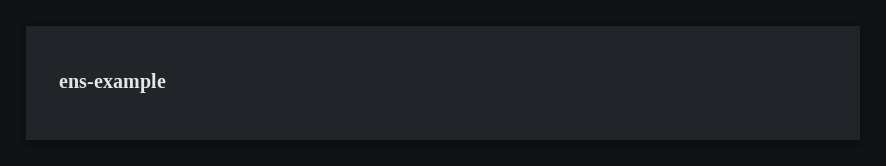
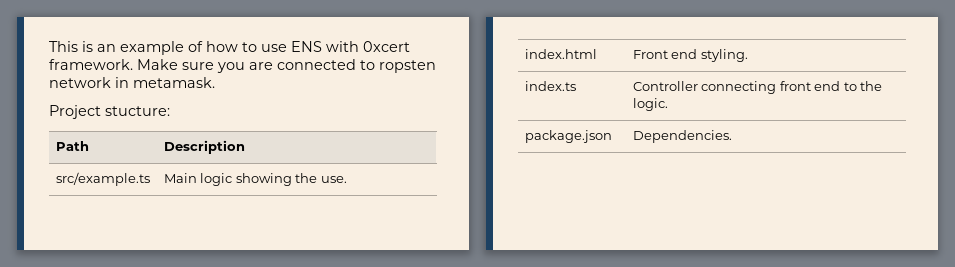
[59,73,166,93] ens-example -> [49,41,410,55] [49,59,436,73] [49,77,215,88] [49,105,170,119] [55,141,89,151] [163,140,245,154] [55,172,150,186] [163,173,347,186] [524,49,597,59] [632,49,748,62] [524,81,576,91] [632,81,883,94] [632,98,668,111] [524,130,612,143] [632,130,732,143] This is an example of how to use ENS with 0xcert framework. Make sure you are connected to ropsten network in metamask. // Project stucture: // Path | Description // src/example.ts | Main logic showing the use. // index.html | Front end styling. // index.ts | Controller connecting front end to the logic. // package.json | Dependencies.

